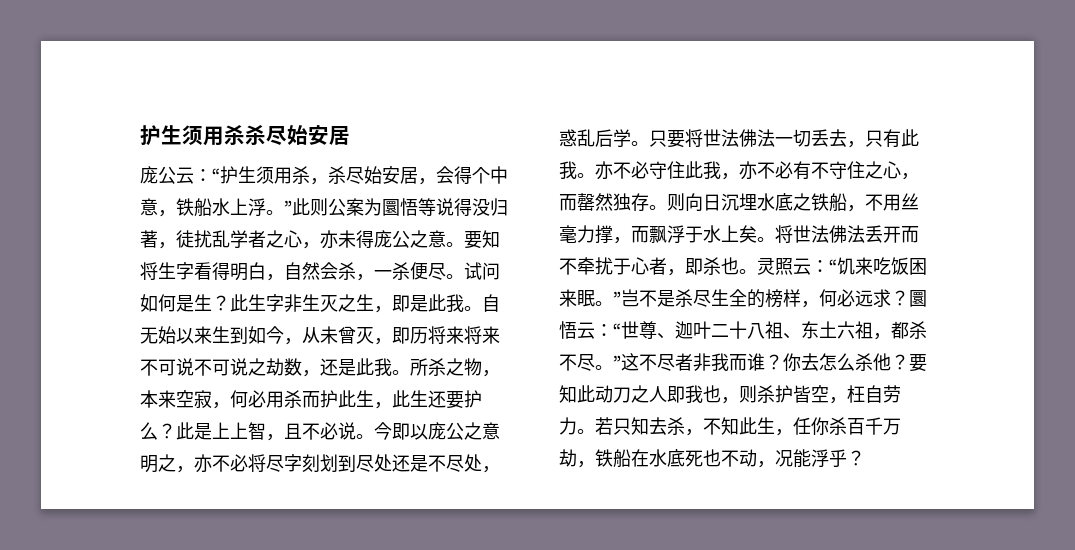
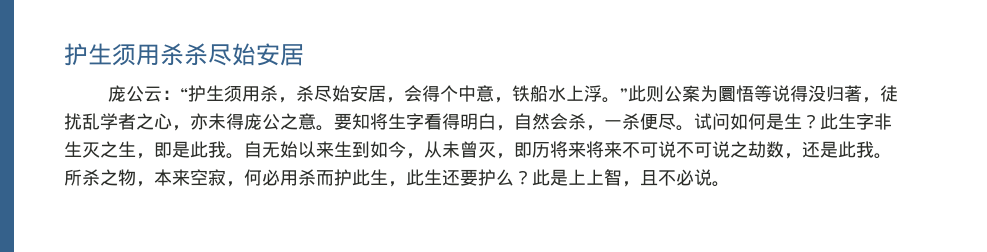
[374,422,500,440] [140,454,500,473] [559,129,919,148] [559,161,919,180] [559,193,919,212] [559,225,919,244] [559,257,927,276] [559,289,927,308] [559,321,927,340] [559,353,927,372] [559,385,901,404] [559,417,901,436] [559,449,865,468] 今即以庞公之意明之，亦不必将尽字刻划到尽处还是不尽处，惑乱后学。只要将世法佛法一切丢去，只有此我。亦不必守住此我，亦不必有不守住之心，而罄然独存。则向日沉埋水底之铁船，不用丝毫力撑，而飘浮于水上矣。将世法佛法丢开而不牵扰于心者，即杀也。灵照云：“饥来吃饭困来眠。”岂不是杀尽生全的榜样，何必远求？圜悟云：“世尊、迦叶二十八祖、东土六祖，都杀不尽。”这不尽者非我而谁？你去怎么杀他？要知此动刀之人即我也，则杀护皆空，枉自劳力。若只知去杀，不知此生，任你杀百千万劫，铁船在水底死也不动，况能浮乎？ -> (730, 184) none

